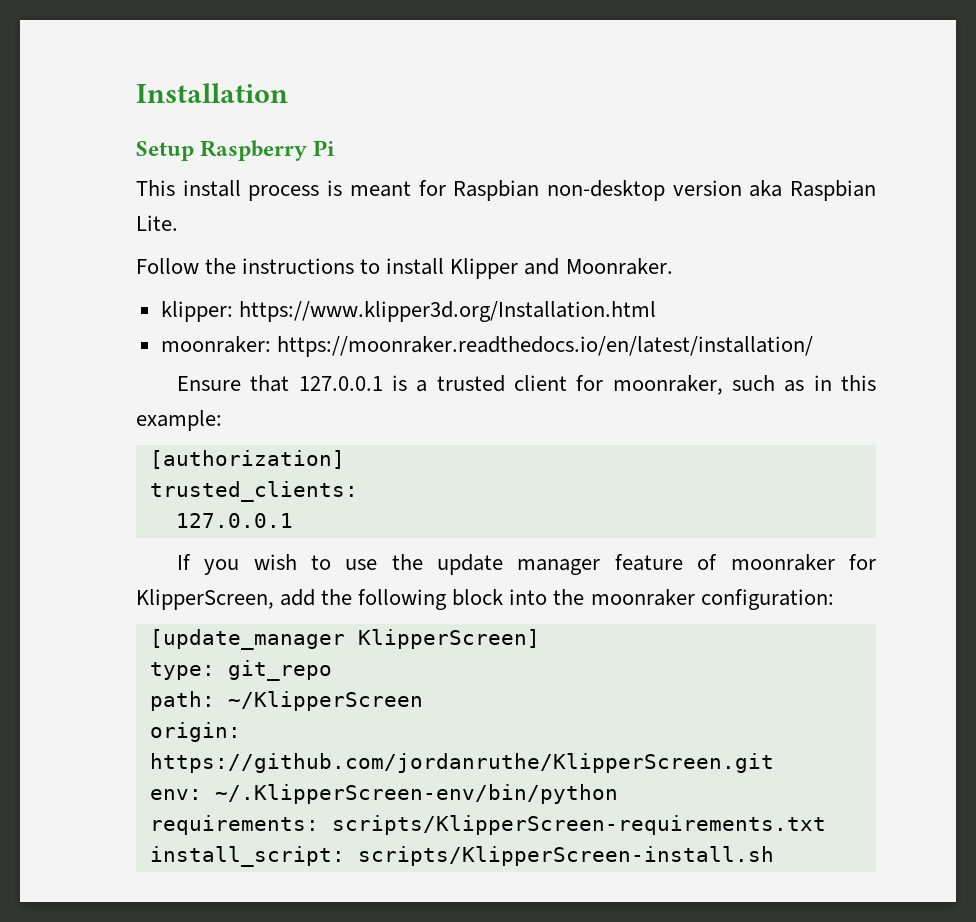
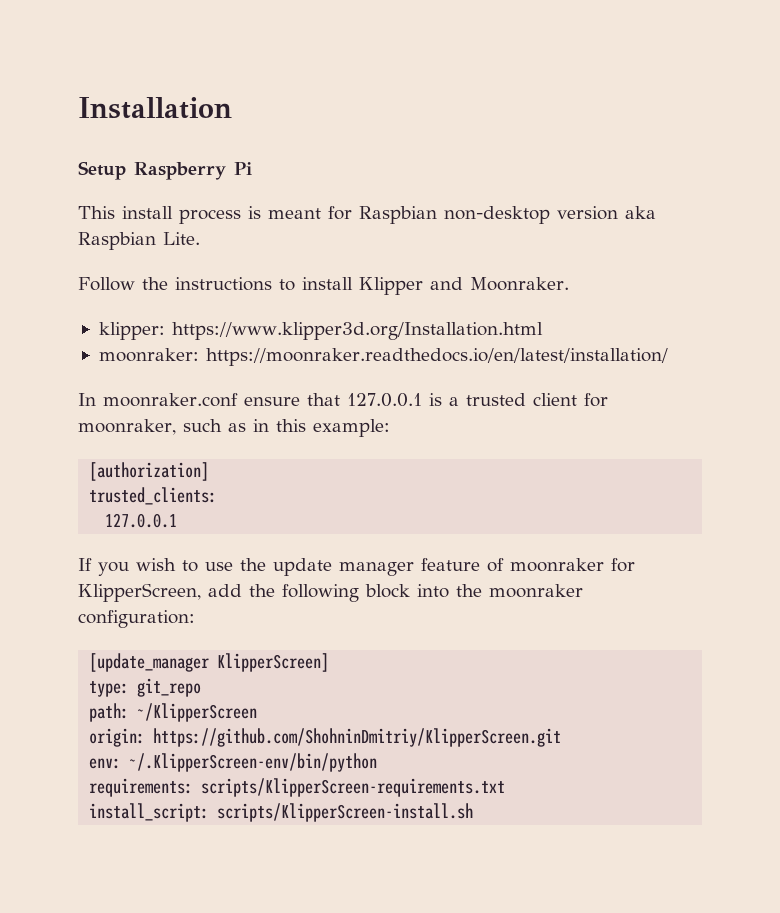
[176,376,241,391] Ensure -> [78,393,300,407] In moonraker.conf ensure
[149,753,774,773] https://github.com/jordanruthe/KlipperScreen.git -> [153,728,562,747] https://github.com/ShohninDmitriy/KlipperScreen.git

